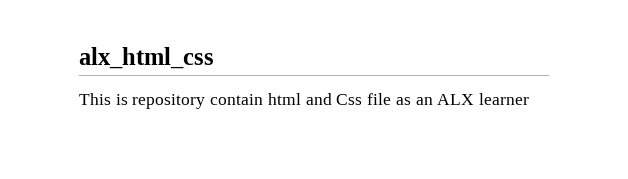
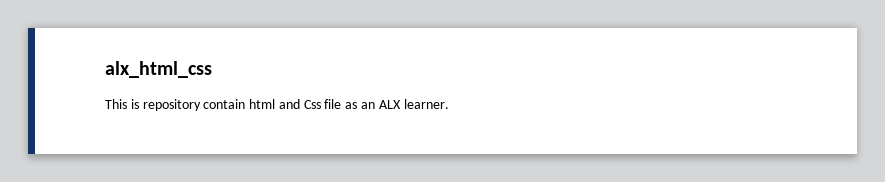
[478,93,529,105] learner -> [403,99,449,109] learner.

